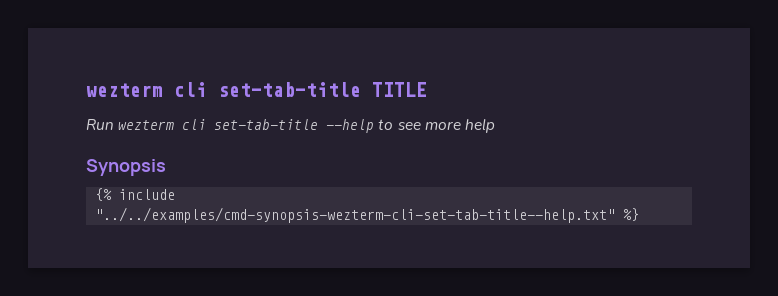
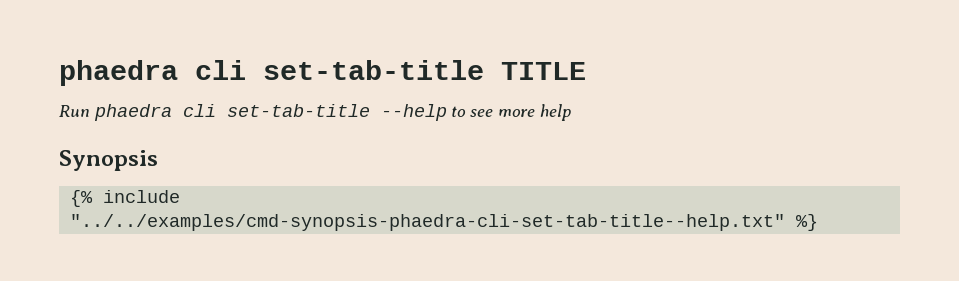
[86,83,163,97] wezterm -> [59,60,178,86] phaedra
[118,120,175,130] wezterm -> [93,104,172,121] phaedra
[95,207,616,223] "../../examples/cmd-synopsis-wezterm-cli-set-tab-title--help.txt" -> [69,214,785,231] "../../examples/cmd-synopsis-phaedra-cli-set-tab-title--help.txt"

